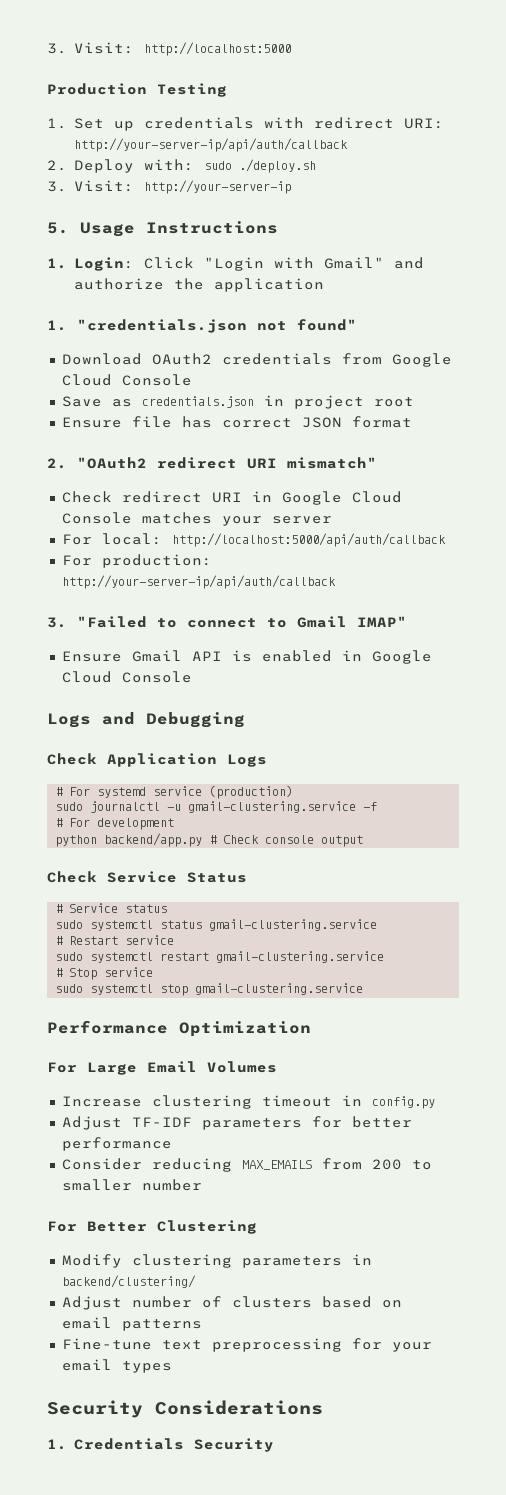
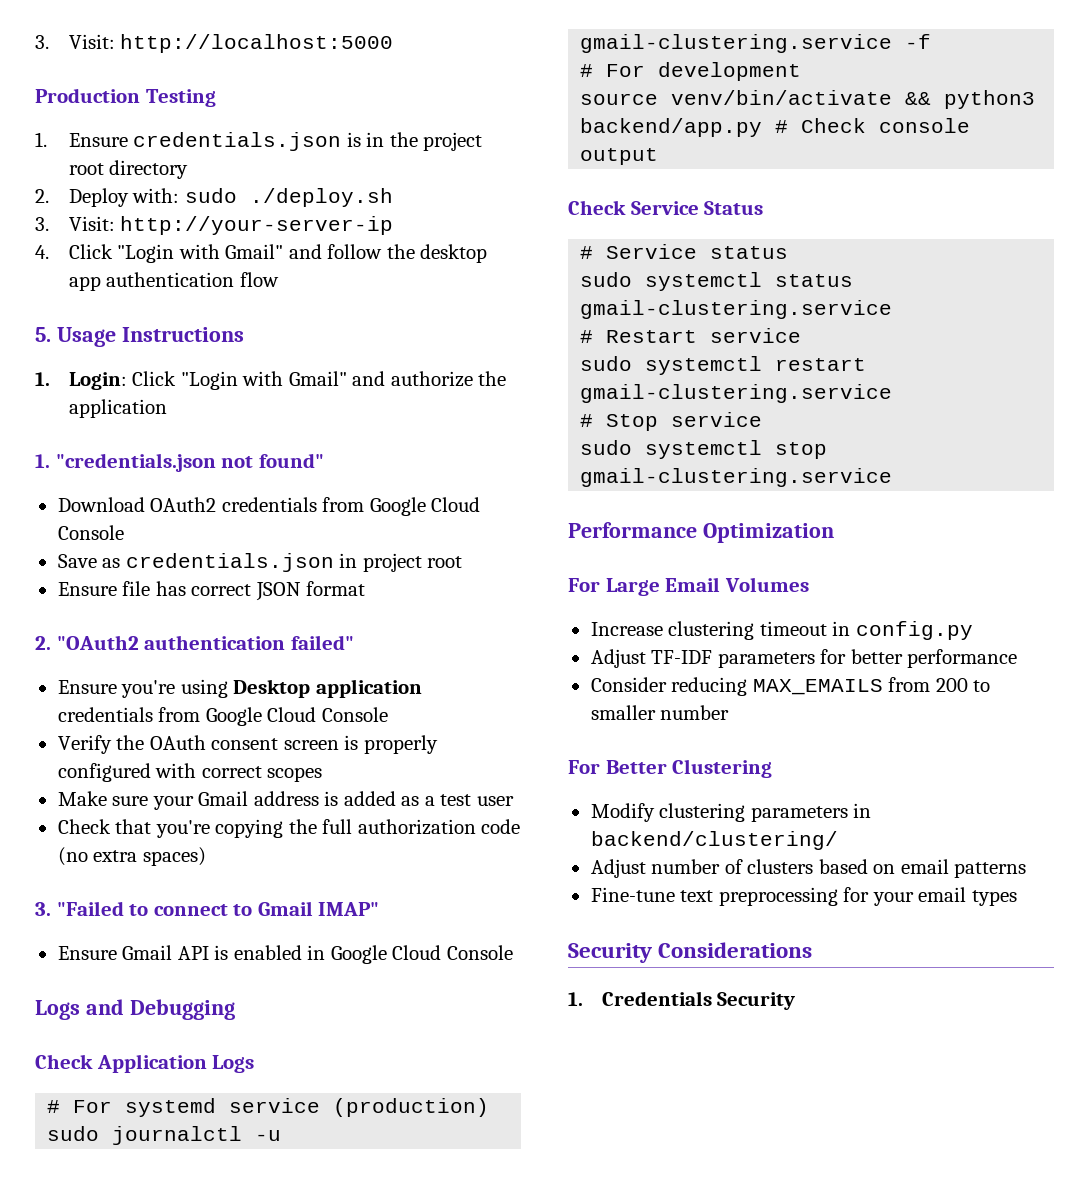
[73,117,444,131] [73,138,348,152] Set up credentials with redirect URI: http://your-server-ip/api/auth/callback -> [68,132,483,151] [68,160,189,179] Ensure credentials.json is in the project root directory
(291, 187) none -> [35,244,488,263] [68,272,279,291] // 4. Click "Login with Gmail" and follow the desktop app authentication flow
[157,457,377,469] [61,491,402,505] [61,512,332,526] [61,533,446,547] [61,554,212,568] [61,575,336,589] redirect URI mismatch" // Check redirect URI in Google Cloud Console matches your server // For local: http://localhost:5000/api/auth/callback // For production: http://your-server-ip/api/auth/callback -> [144,635,354,650] [57,679,422,698] [57,707,388,726] [57,735,438,754] [57,763,323,782] [57,791,514,810] [57,819,521,838] [57,847,206,866] authentication failed" // Ensure you're using Desktop application credentials from Google Cloud Console // Verify the OAuth consent screen is properly configured with correct scopes // Make sure your Gmail address is added as a test user // Check that you're copying the full authorization code (no extra spaces)
[55,835,98,847] python -> [580,90,1036,109] source venv/bin/activate && python3

